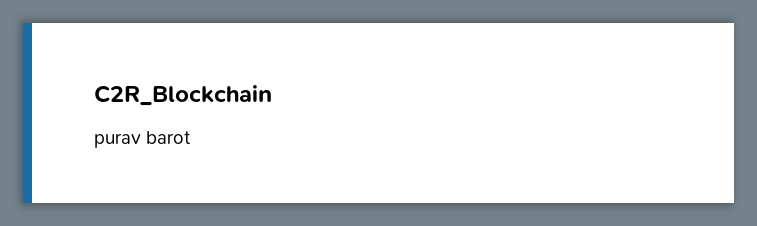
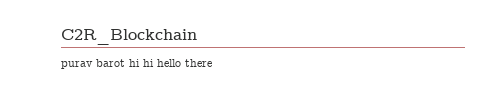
(192, 137) none -> [129,59,212,67] hi hi hello there

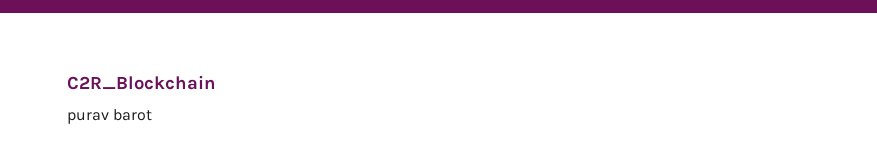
[129,59,212,67] hi hi hello there -> (153, 115) none

